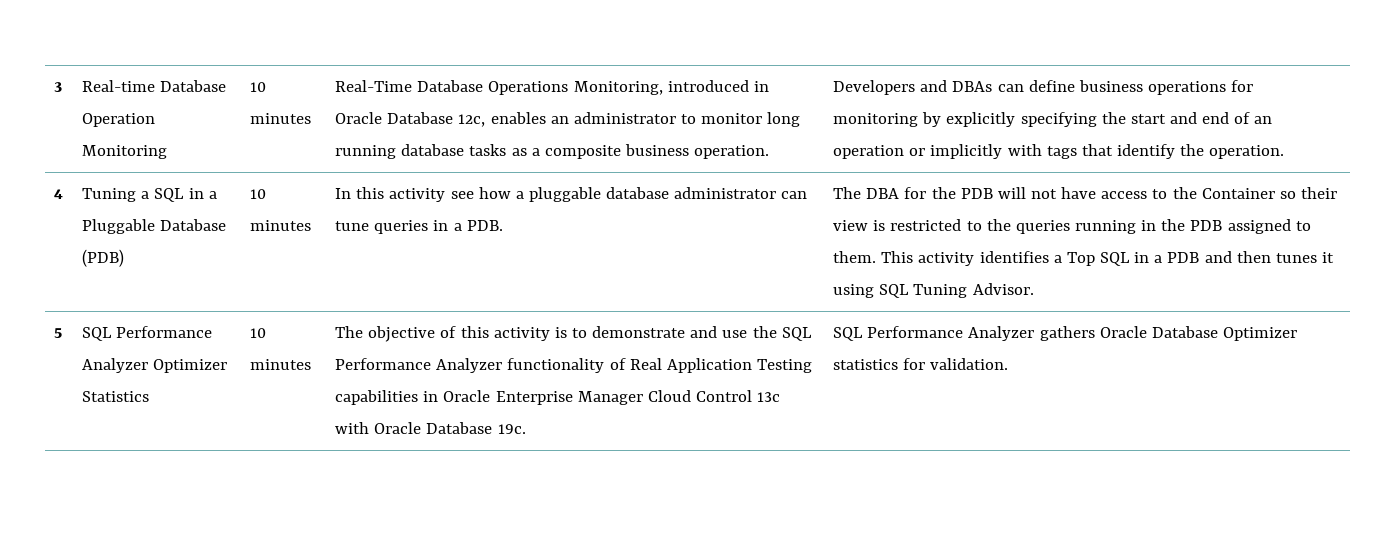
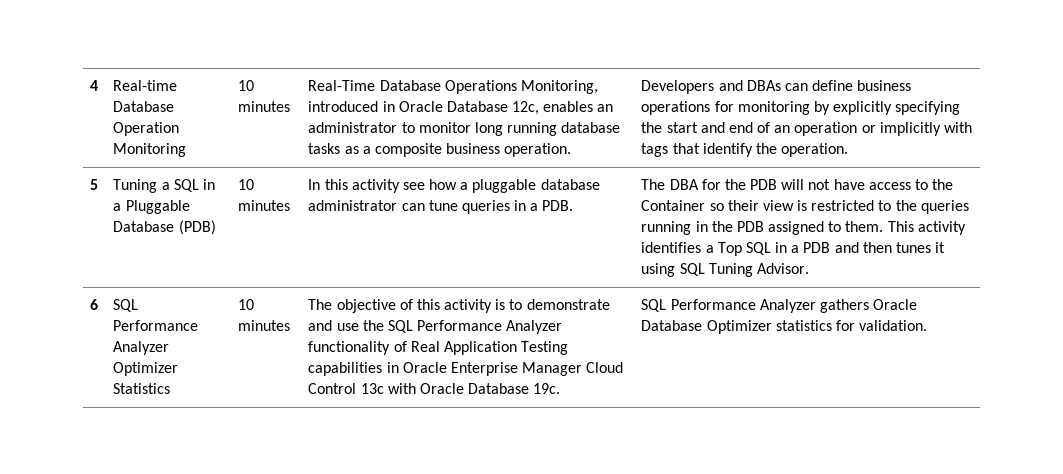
[54,82,63,92] 3 -> [90,80,99,91] 4
[54,189,64,199] 4 -> [90,179,99,190] 5
[54,328,63,338] 5 -> [90,299,99,310] 6

